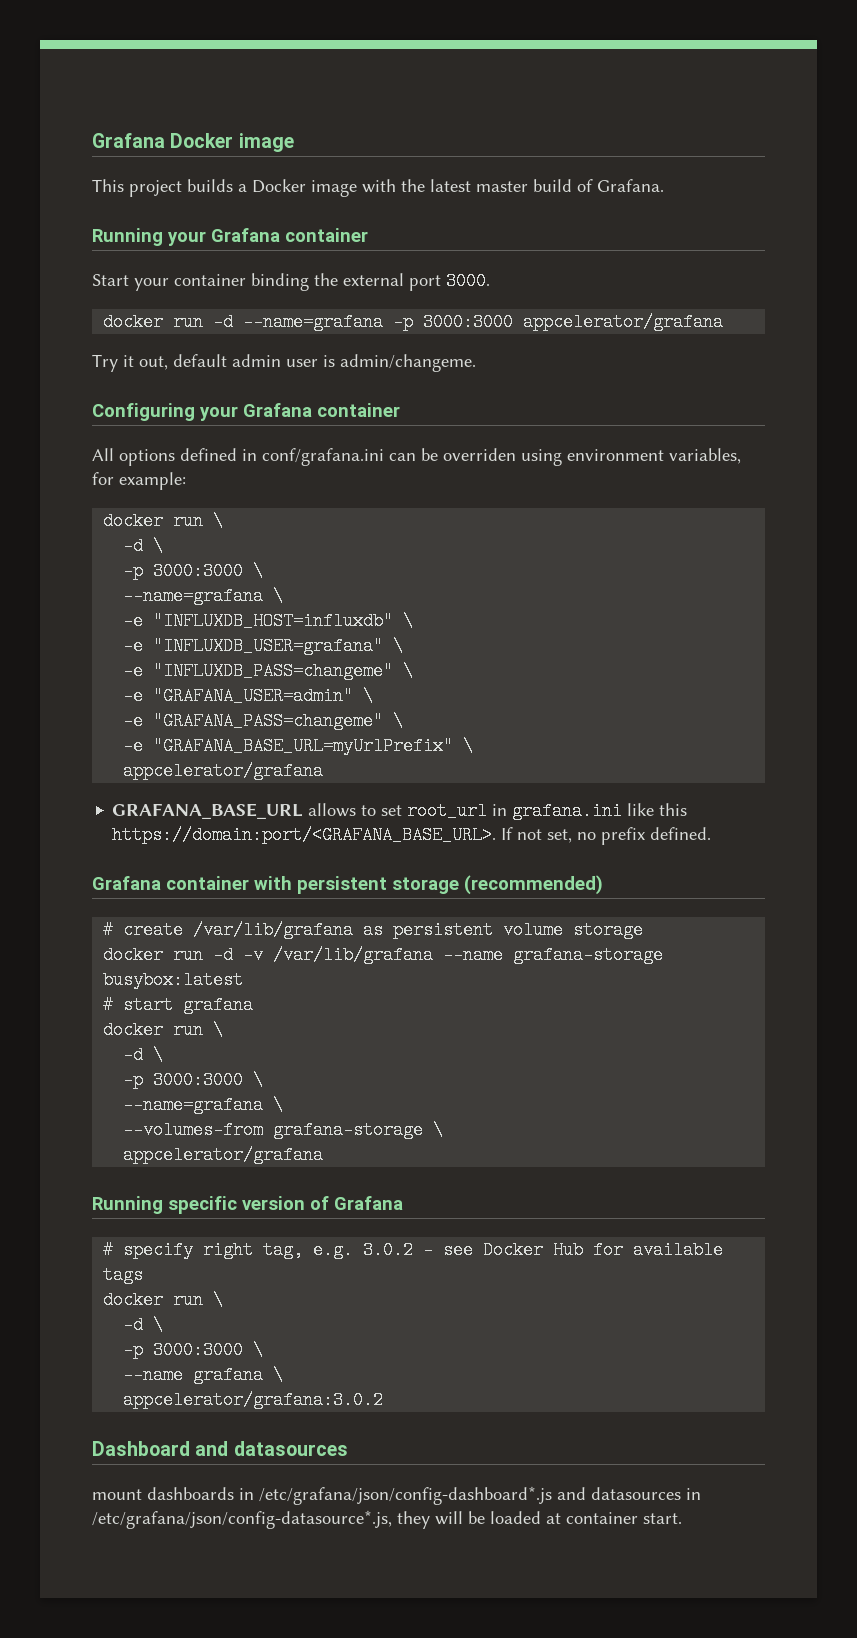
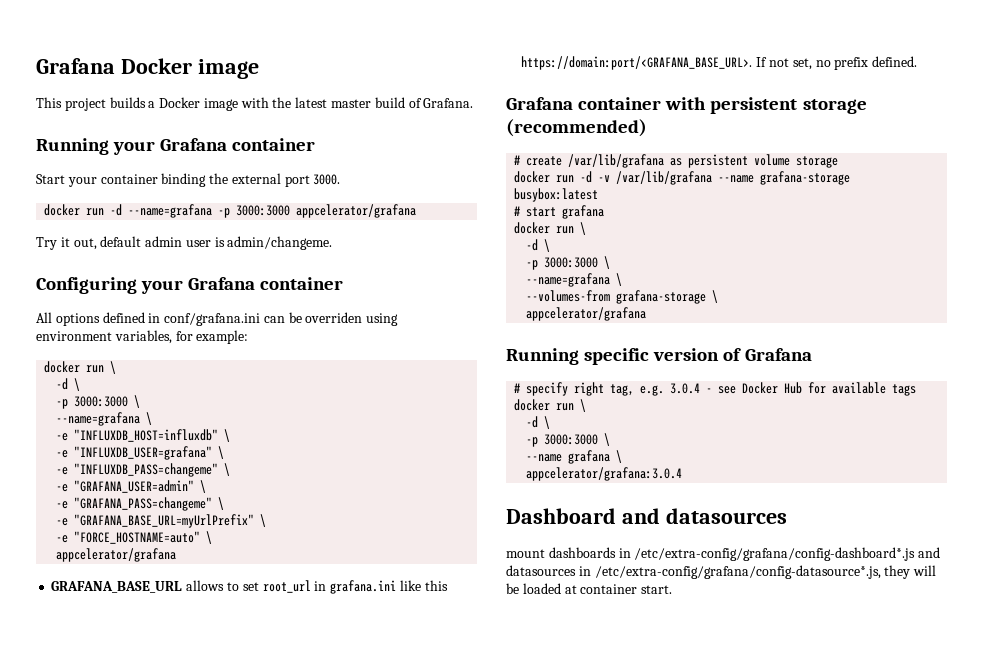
(474, 746) none -> [56,531,213,544] // -e "FORCE_HOSTNAME=auto" \
[363,1241,414,1259] 3.0.2 -> [670,383,701,394] 3.0.4
[123,1391,384,1409] appcelerator/grafana:3.0.2 -> [526,467,683,481] appcelerator/grafana:3.0.4
[259,1486,552,1505] /etc/grafana/json/config-dashboard*.js -> [634,547,916,561] /etc/extra-config/grafana/config-dashboard*.js
[92,1510,392,1529] /etc/grafana/json/config-datasource*.js, -> [594,565,881,579] /etc/extra-config/grafana/config-datasource*.js,

